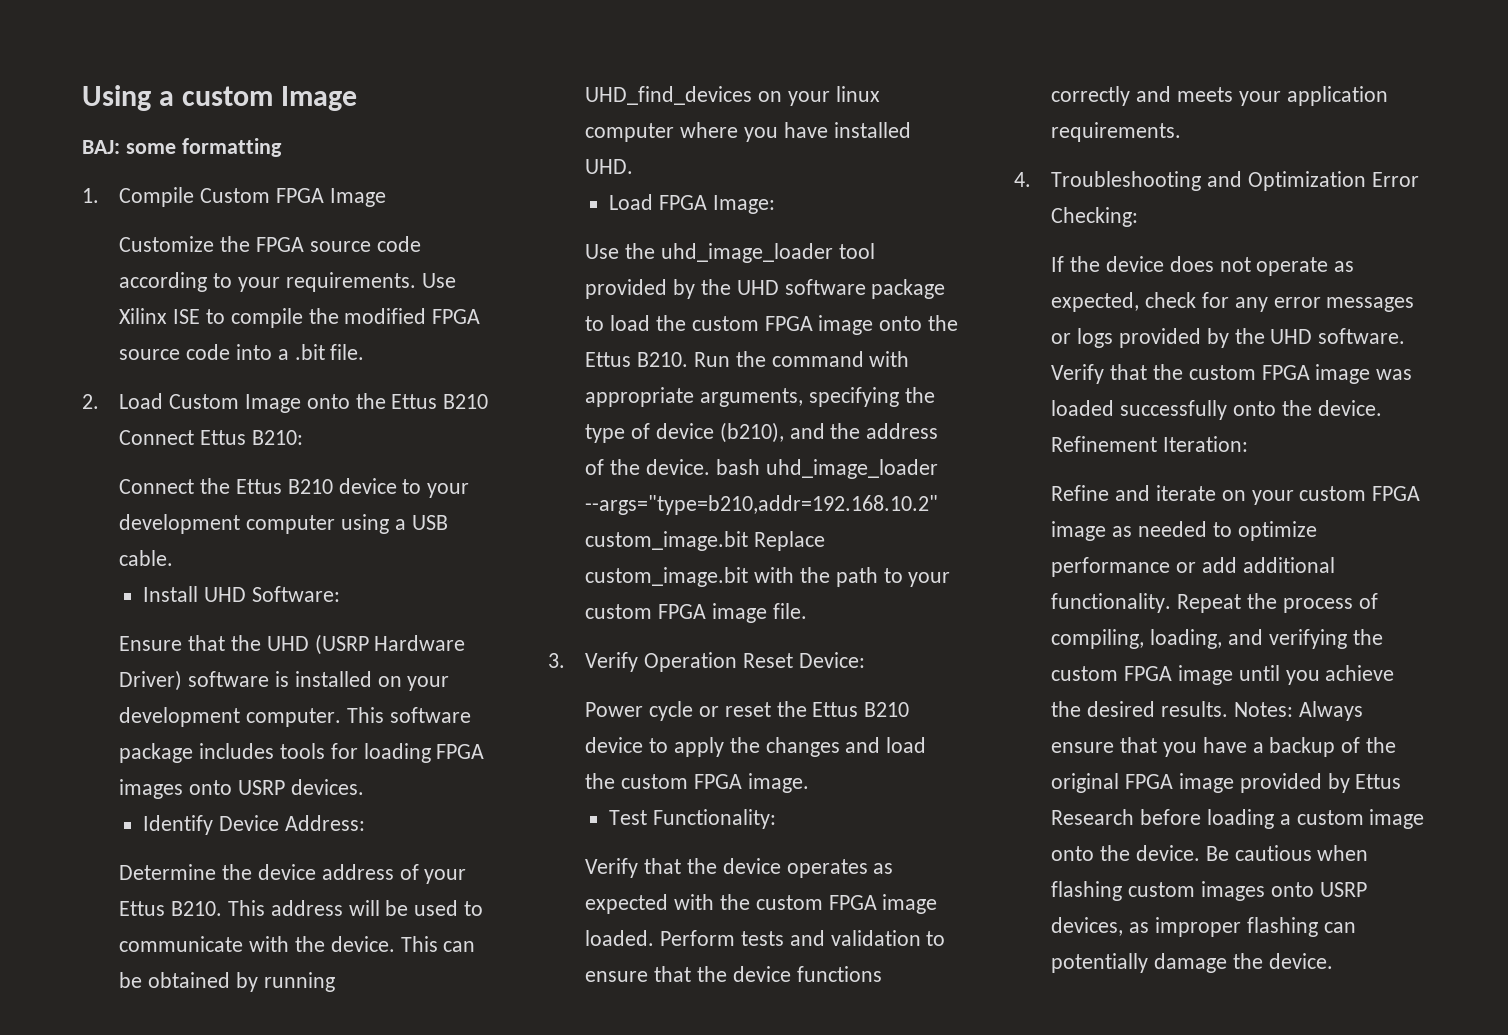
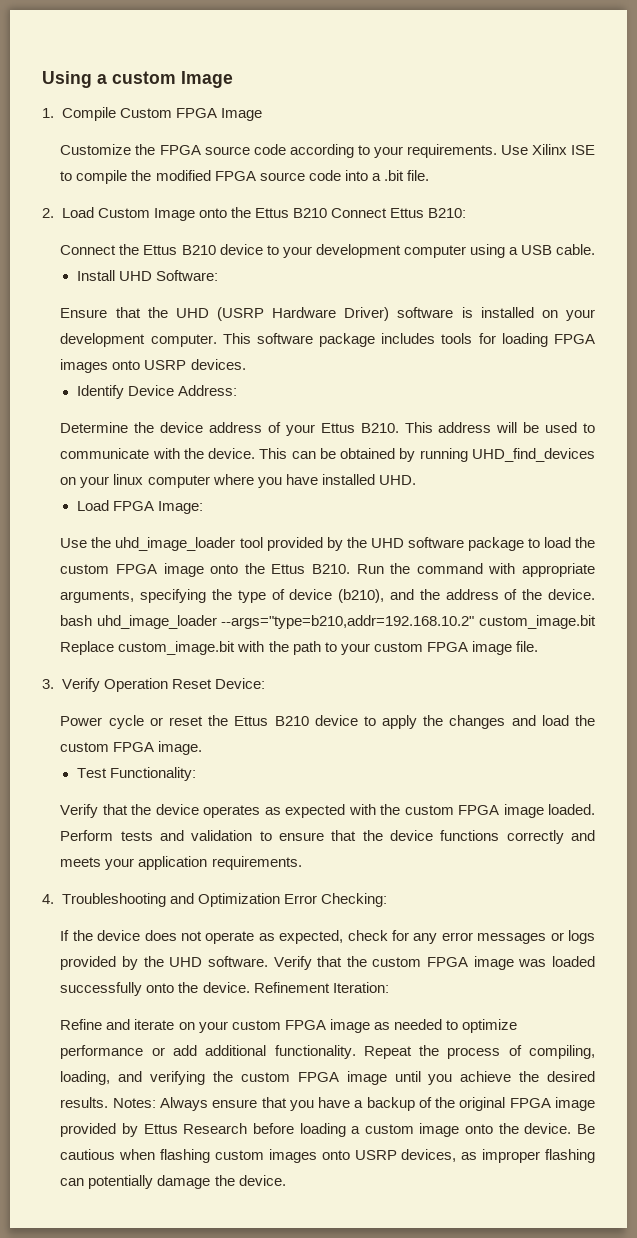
[82,138,282,157] // BAJ: some formatting -> (233, 79) none

